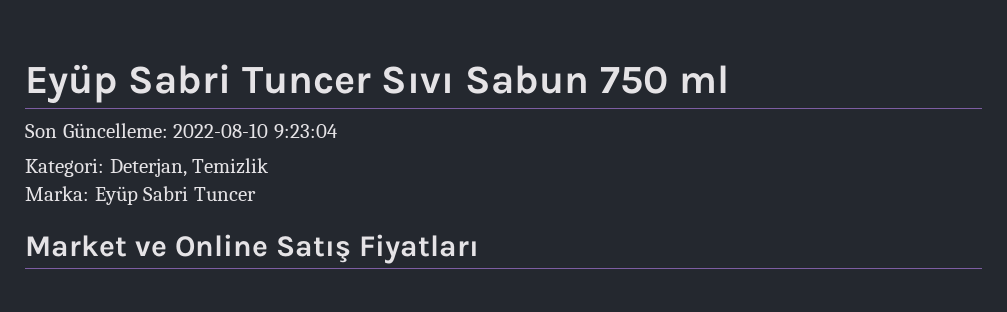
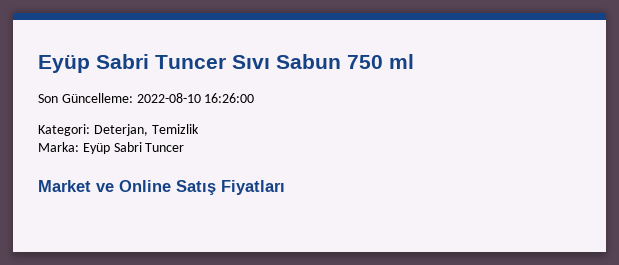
[273,124,338,139] 9:23:04 -> [204,93,255,103] 16:26:00

